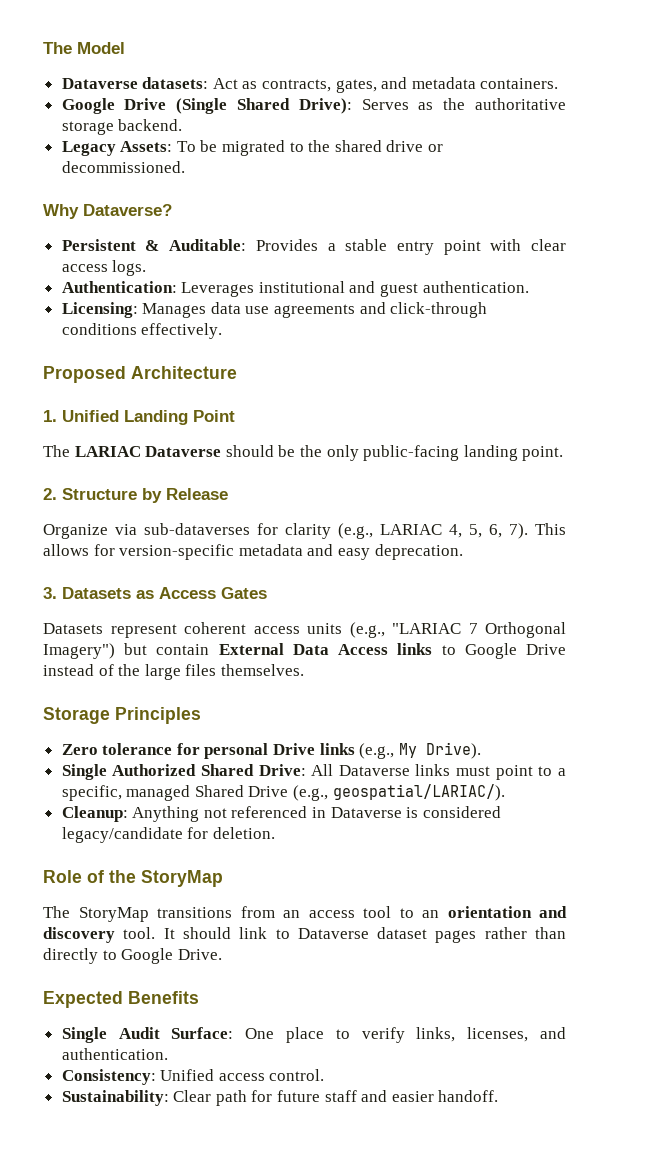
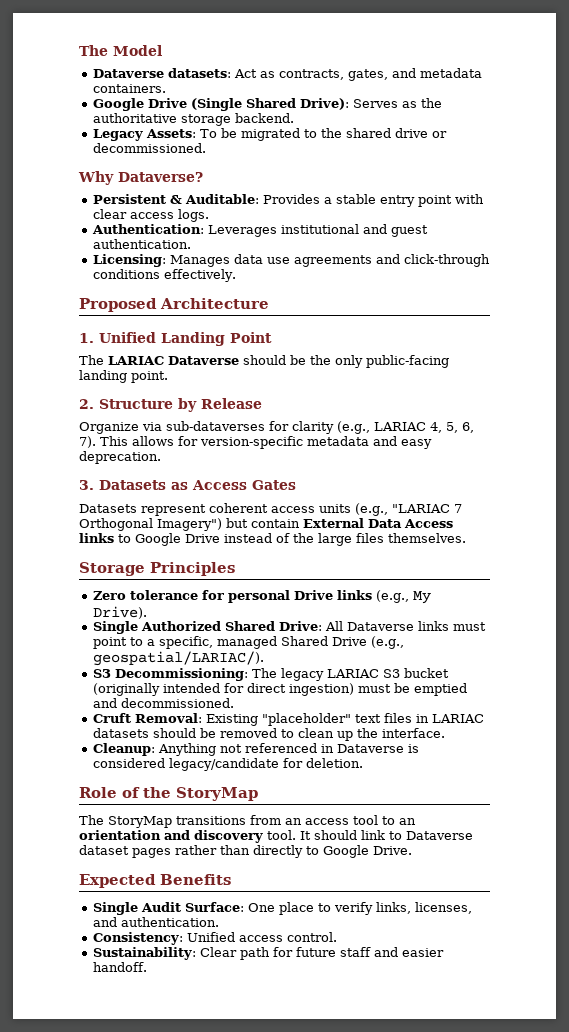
(505, 792) none -> [92,668,449,681] [92,683,467,696] [92,698,234,708] [92,713,484,726] [92,728,445,741] // S3 Decommissioning: The legacy LARIAC S3 bucket (originally intended for direct ingestion) must be emptied and decommissioned. // Cruft Removal: Existing "placeholder" text files in LARIAC datasets should be removed to clean up the interface.

